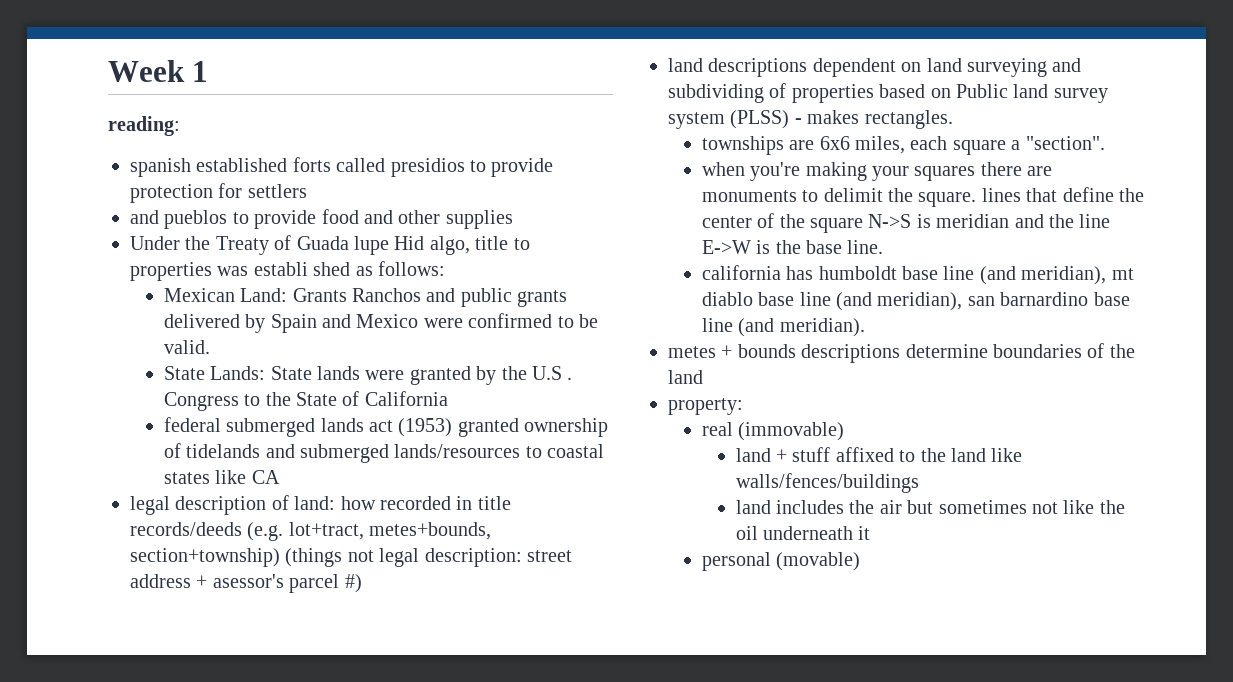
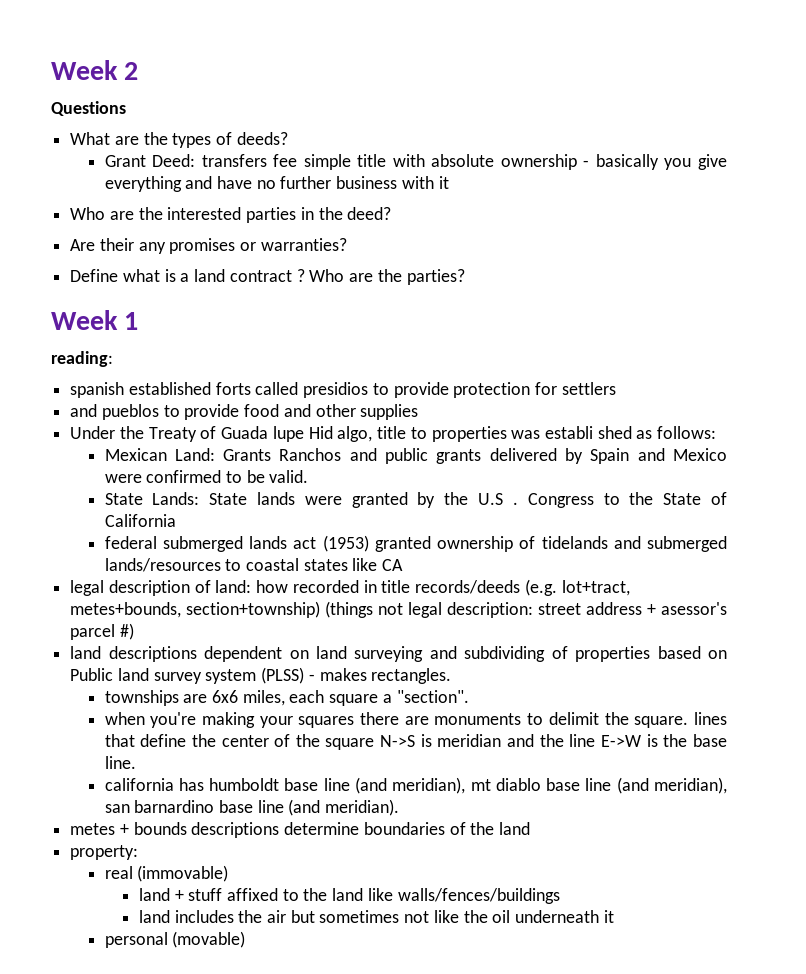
[108,60,185,82] Week -> [51,60,139,80] [51,101,126,116] [70,132,288,148] [104,154,728,170] [104,176,449,192] [70,207,392,223] [70,238,347,254] [70,269,465,285] [51,310,118,330] Week 2 // Questions // What are the types of deeds? // Grant Deed: transfers fee simple title with absolute ownership - basically you give everything and have no further business with it // Who are the interested parties in the deed? // Are their any promises or warranties? // Define what is a land contract ? Who are the parties? // Week

